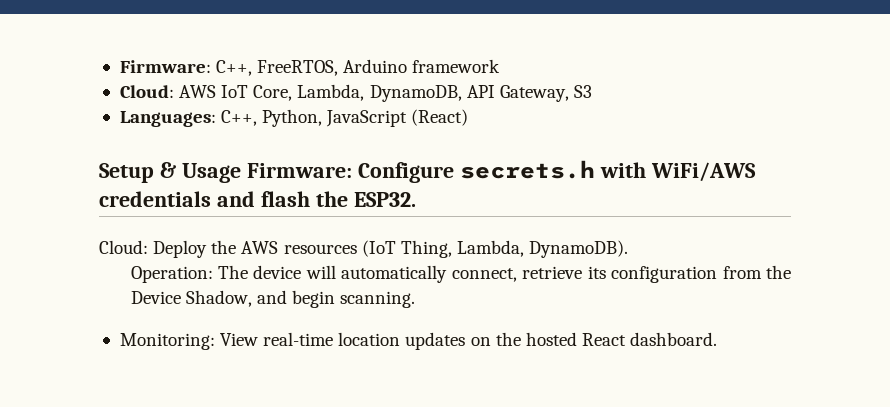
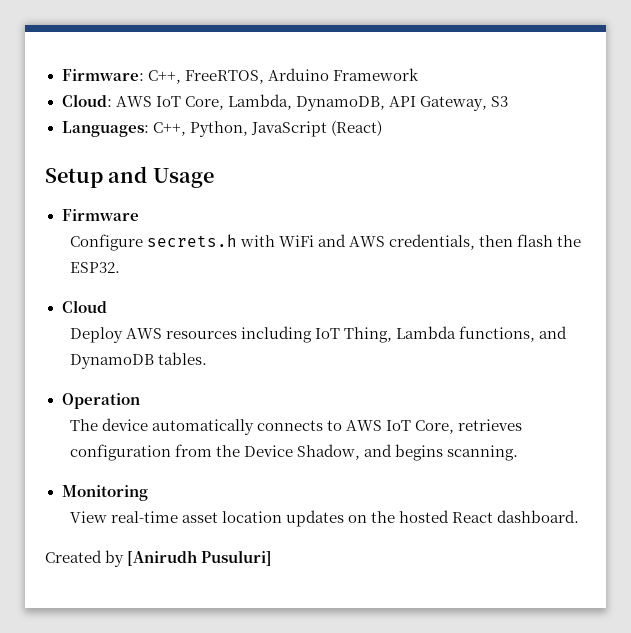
[412,59,501,73] framework -> [332,68,419,81] Framework
[159,162,176,178] & -> [108,166,148,183] and
[246,163,352,178] Firmware: -> [61,209,139,221] // Firmware //
[650,162,756,182] [99,191,416,207] [99,240,629,258] [130,265,606,283] WiFi/AWS credentials and flash the ESP32. // Cloud: Deploy the AWS resources (IoT Thing, Lambda, DynamoDB). // Operation: The device will automatically connect, retrieve its -> [278,234,582,250] [69,262,120,273] [61,300,107,313] [69,326,568,343] [69,352,207,369] [61,393,140,409] [69,418,523,435] WiFi and AWS credentials, then flash the ESP32. // Cloud // Deploy AWS resources including IoT Thing, Lambda functions, and DynamoDB tables. // Operation // The device automatically connects to AWS IoT Core, retrieves
[291,290,335,308] begin -> [395,444,444,461] begins
[119,333,215,350] Monitoring: -> [61,485,148,501] Monitoring //
(334, 339) none -> [181,512,218,523] asset
(718, 339) none -> [45,550,273,567] // Created by [Anirudh Pusuluri]

